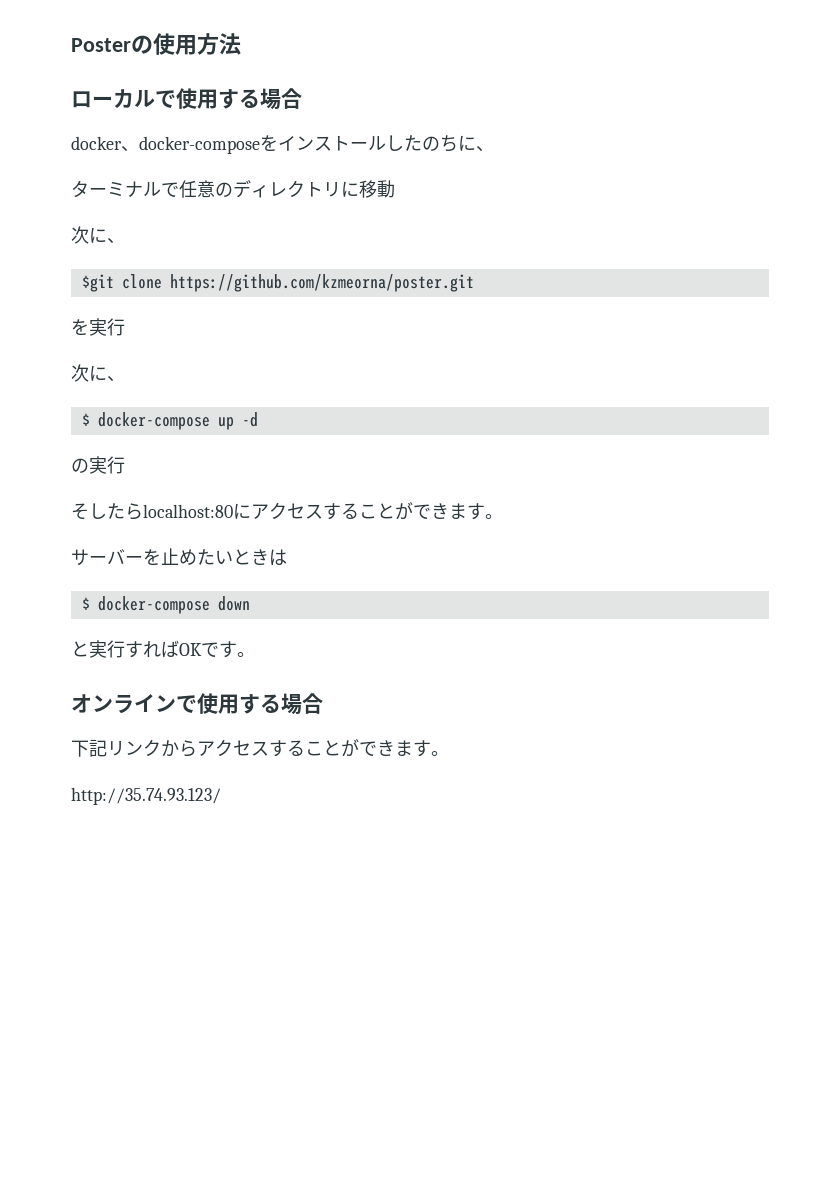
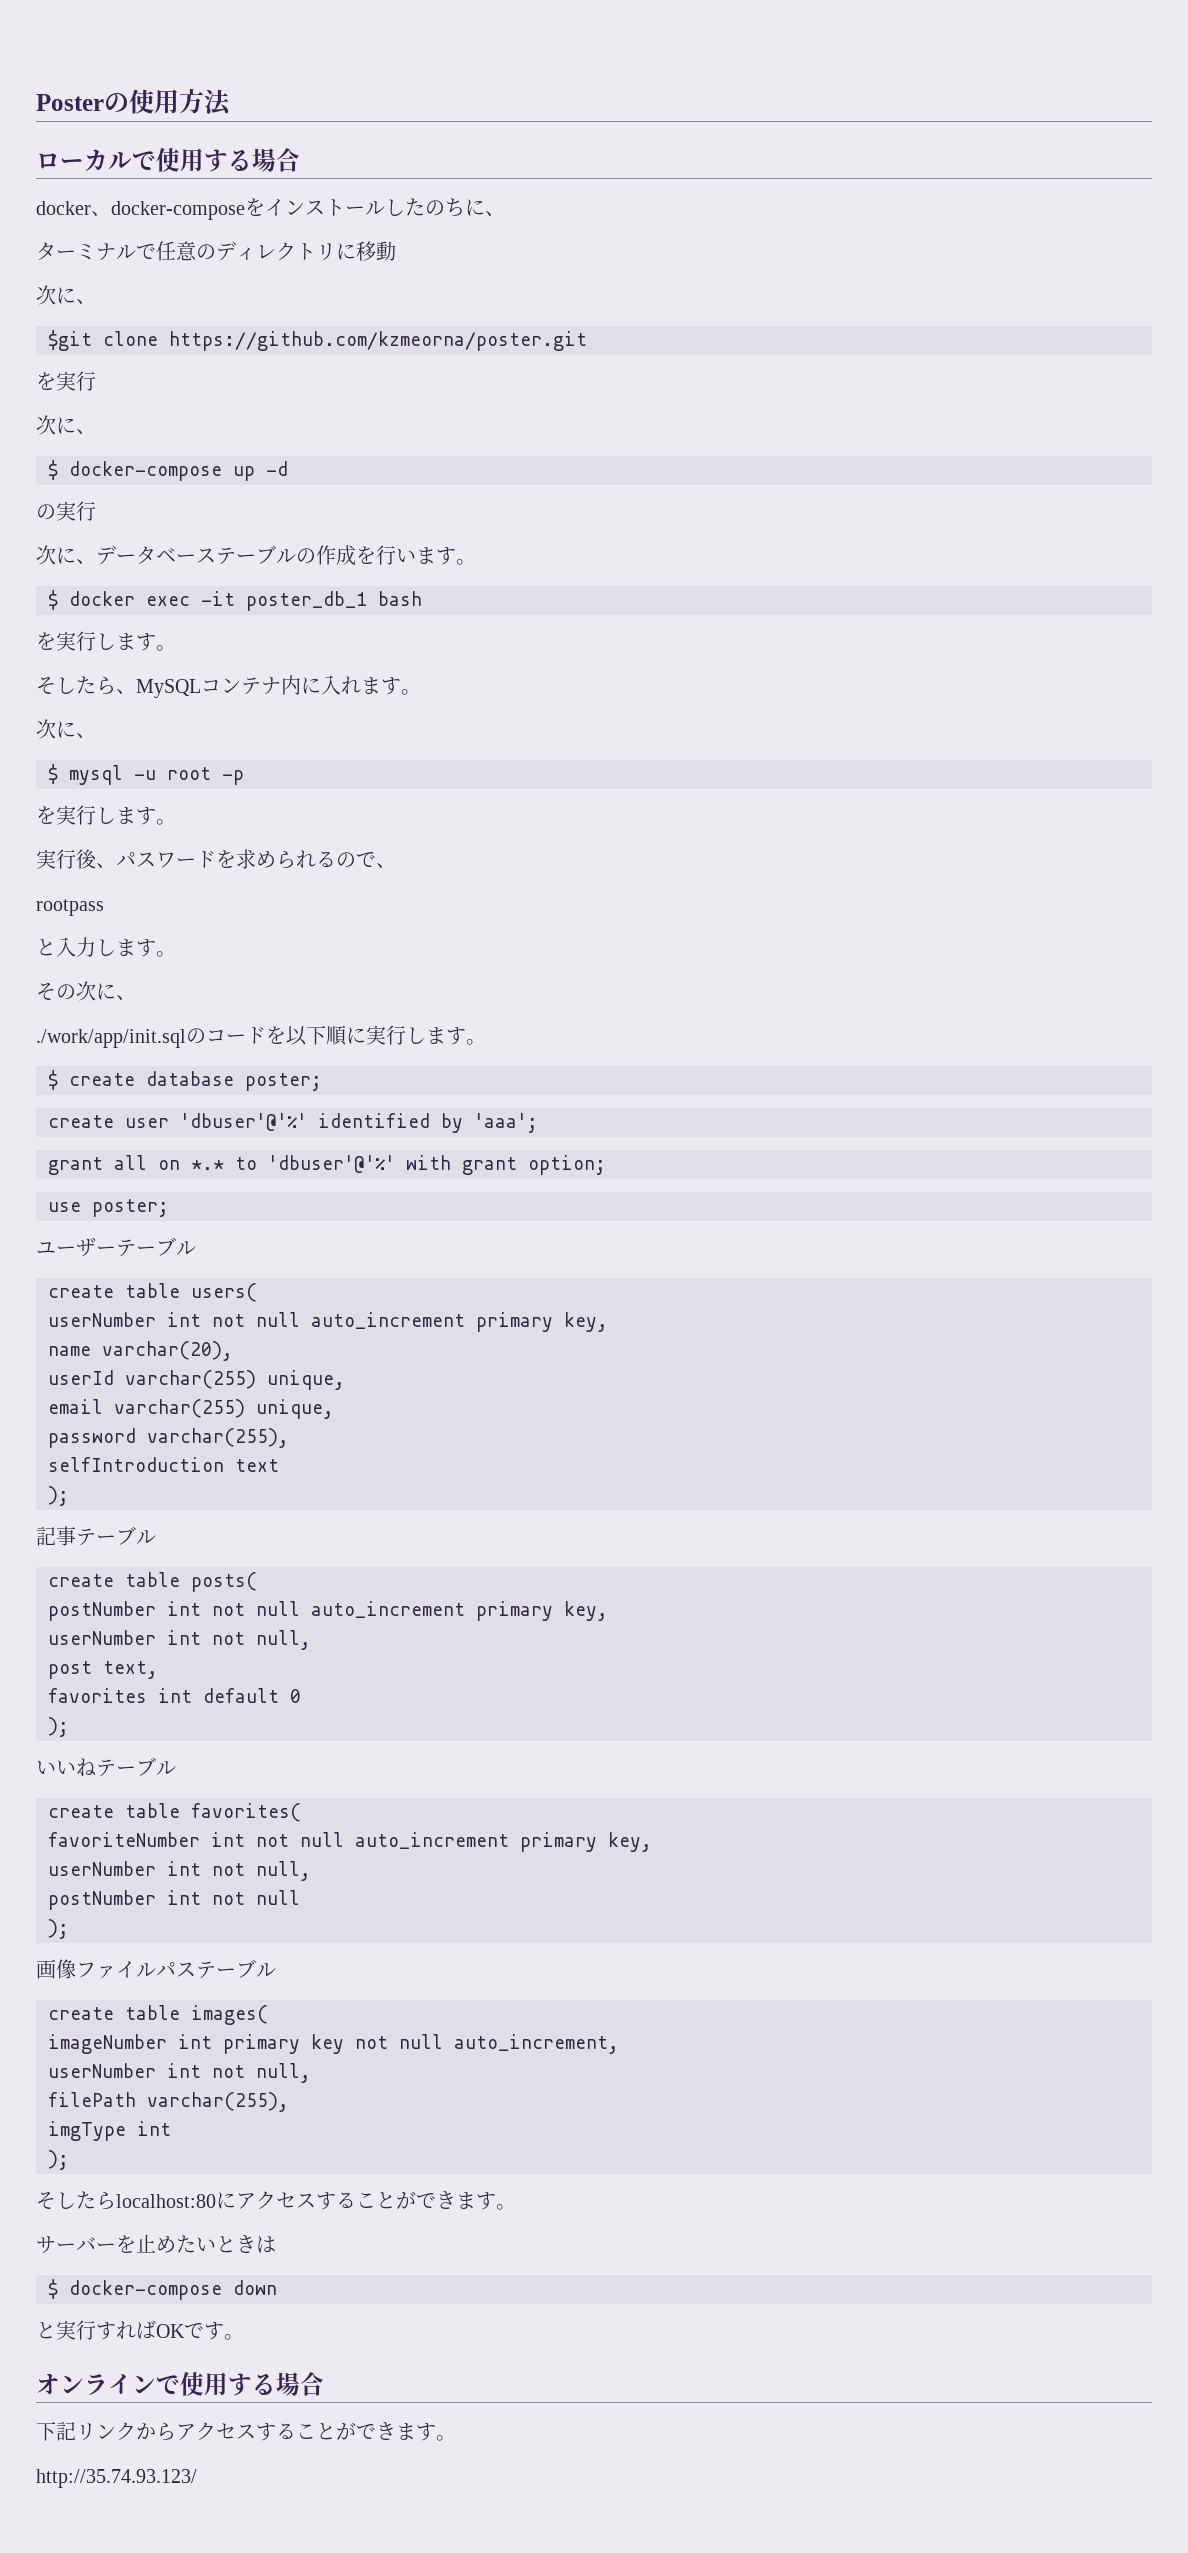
(125, 465) none -> [36,545,476,566] [48,590,422,611] [36,631,176,651] [36,675,421,698] [36,719,96,739] [48,764,244,785] [36,805,176,825] [36,849,396,869] [36,899,104,916] [36,937,176,957] [36,981,136,1001] [36,1025,486,1048] [48,1070,322,1091] [48,1113,538,1133] [48,1155,606,1175] [48,1199,169,1217] [36,1237,196,1257] [48,1283,257,1302] [48,1312,608,1332] [48,1341,233,1361] [48,1370,345,1390] [48,1399,334,1419] [48,1428,289,1448] [48,1457,279,1472] [48,1486,69,1506] [36,1526,156,1546] [48,1572,257,1592] [48,1601,608,1621] [48,1630,311,1650] [48,1661,158,1679] [48,1688,301,1703] [48,1717,69,1737] [36,1757,176,1777] [48,1803,301,1822] [48,1832,652,1852] [48,1861,311,1881] [48,1890,300,1910] [48,1919,69,1939] [36,1959,276,1979] [48,2005,268,2025] [48,2034,619,2054] [48,2063,311,2083] [48,2092,289,2112] [48,2121,171,2141] [48,2150,69,2170] // 次に、データベーステーブルの作成を行います。 // $ docker exec -it poster_db_1 bash // を実行します。 // そしたら、MySQLコンテナ内に入れます。 // 次に、 // $ mysql -u root -p // を実行します。 // 実行後、パスワードを求められるので、 // rootpass // と入力します。 // その次に、 // ./work/app/init.sqlのコードを以下順に実行します。 // $ create database poster; // create user 'dbuser'@'%' identified by 'aaa'; // grant all on *.* to 'dbuser'@'%' with grant option; // use poster; // ユーザーテーブル // create table users( // userNumber int not null auto_increment primary key, // name varchar(20), // userId varchar(255) unique, // email varchar(255) unique, // password varchar(255), // selfIntroduction text // ); // 記事テーブル // create table posts( // postNumber int not null auto_increment primary key, // userNumber int not null, // post text, // favorites int default 0 // ); // いいねテーブル // create table favorites( // favoriteNumber int not null auto_increment primary key, // userNumber int not null, // postNumber int not null // ); // 画像ファイルパステーブル // create table images( // imageNumber int primary key not null auto_increment, // userNumber int not null, // filePath varchar(255), // imgType int // );

